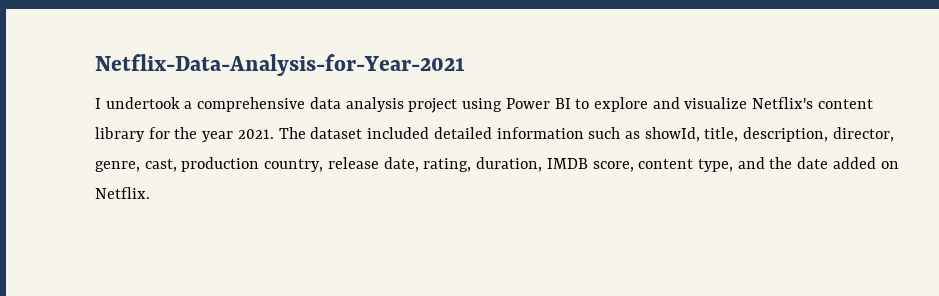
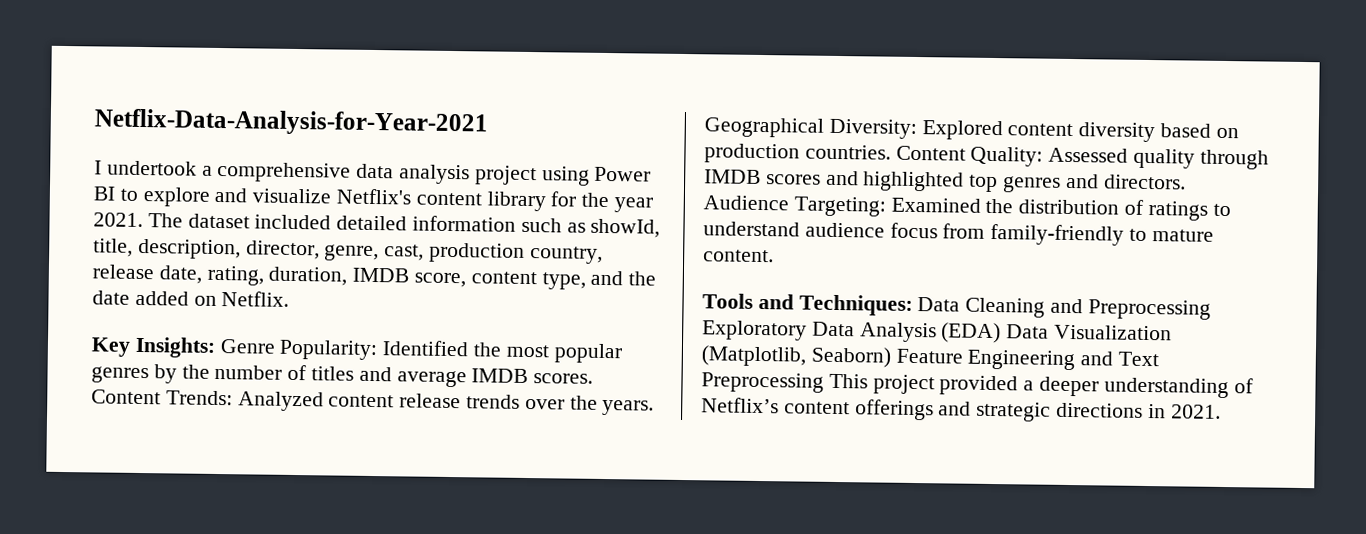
(150, 193) none -> [91,336,622,364] [91,364,594,388] [91,389,655,416] [704,117,1239,143] [704,143,1269,170] [704,169,1186,193] [703,195,1231,221] [703,221,1214,246] [703,249,774,263] [702,293,1211,320] [702,320,1173,344] [701,345,1160,371] [701,372,1254,399] [701,397,1221,422] // Key Insights: Genre Popularity: Identified the most popular genres by the number of titles and average IMDB scores. Content Trends: Analyzed content release trends over the years. Geographical Diversity: Explored content diversity based on production countries. Content Quality: Assessed quality through IMDB scores and highlighted top genres and directors. Audience Targeting: Examined the distribution of ratings to understand audience focus from family-friendly to mature content. // Tools and Techniques: Data Cleaning and Preprocessing Exploratory Data Analysis (EDA) Data Visualization (Matplotlib, Seaborn) Feature Engineering and Text Preprocessing This project provided a deeper understanding of Netflix’s content offerings and strategic directions in 2021.

